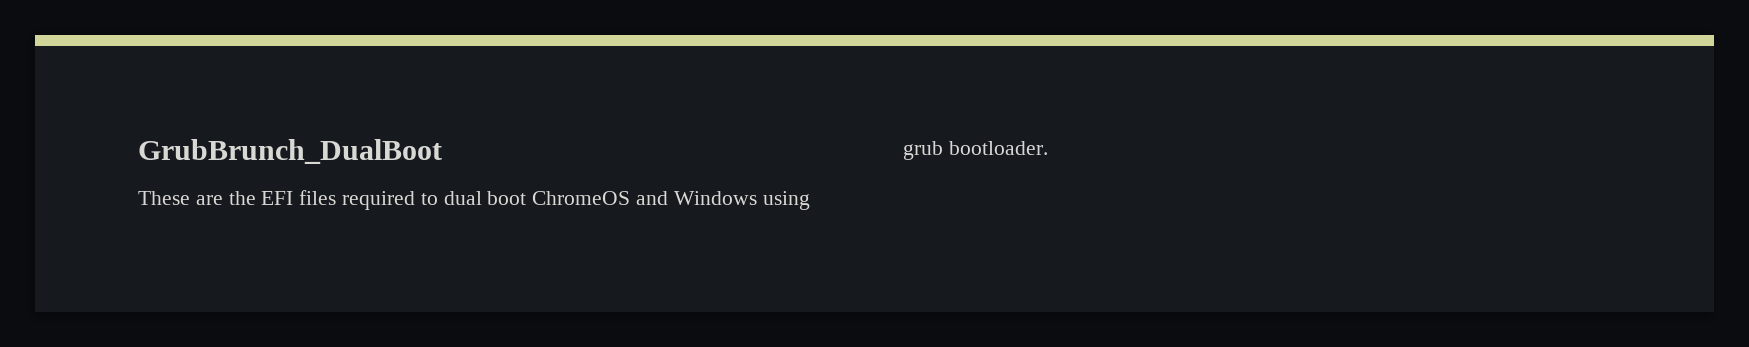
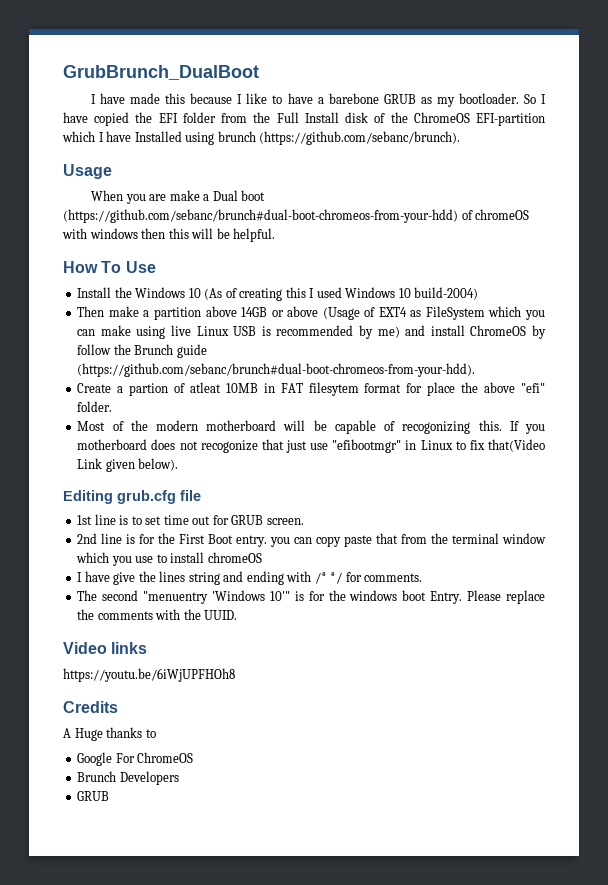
[138,190,810,210] [903,141,1048,160] These are the EFI files required to dual boot ChromeOS and Windows using grub bootloader. -> [91,93,547,107] [63,112,545,126] [62,131,461,145] [63,164,112,179] [91,190,266,204] [63,209,530,223] [62,228,276,242] [63,261,156,273] [77,287,479,301] [77,306,546,320] [77,325,547,339] [77,344,207,358] [77,363,476,377] [77,382,545,396] [77,401,113,412] [77,420,546,434] [77,439,545,453] [77,458,179,472] [63,490,201,504] [77,514,304,525] [77,533,546,547] [76,552,262,566] [77,571,423,585] [77,590,545,604] [77,609,238,620] [63,642,148,654] [63,668,235,682] [63,701,118,713] [63,727,156,741] [77,752,194,766] [77,771,179,785] [77,791,110,801] I have made this because I like to have a barebone GRUB as my bootloader. So I have copied the EFI folder from the Full Install disk of the ChromeOS EFI-partition which I have Installed using brunch (https://github.com/sebanc/brunch). // Usage // When you are make a Dual boot (https://github.com/sebanc/brunch#dual-boot-chromeos-from-your-hdd) of chromeOS with windows then this will be helpful. // How To Use // Install the Windows 10 (As of creating this I used Windows 10 build-2004) // Then make a partition above 14GB or above (Usage of EXT4 as FileSystem which you can make using live Linux USB is recommended by me) and install ChromeOS by follow the Brunch guide (https://github.com/sebanc/brunch#dual-boot-chromeos-from-your-hdd). // Create a partion of atleat 10MB in FAT filesytem format for place the above "efi" folder. // Most of the modern motherboard will be capable of recogonizing this. If you motherboard does not recogonize that just use "efibootmgr" in Linux to fix that(Video Link given below). // Editing grub.cfg file // 1st line is to set time out for GRUB screen. // 2nd line is for the First Boot entry. you can copy paste that from the terminal window which you use to install chromeOS // I have give the lines string and ending with /* */ for comments. // The second "menuentry 'Windows 10'" is for the windows boot Entry. Please replace the comments with the UUID. // Video links // https://youtu.be/6iWjUPFHOh8 // Credits // A Huge thanks to // Google For ChromeOS // Brunch Developers // GRUB

